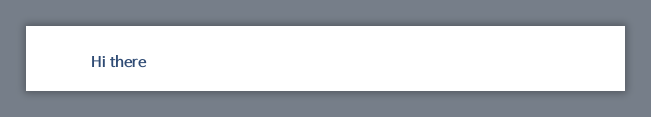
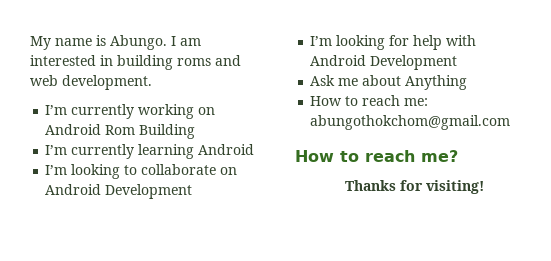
[91,55,147,68] Hi there -> [30,35,201,50] [30,55,241,70] [30,75,152,90] [45,104,216,119] [45,124,196,139] [45,144,255,159] [45,164,238,179] [45,184,193,199] [310,35,477,50] [310,55,458,70] [310,75,468,90] [310,95,429,106] [310,115,511,130] [295,150,458,162] [344,180,484,194] My name is Abungo. I am interested in building roms and web development. // I’m currently working on Android Rom Building // I’m currently learning Android // I’m looking to collaborate on Android Development // I’m looking for help with Android Development // Ask me about Anything // How to reach me: abungothokchom@gmail.com // How to reach me? // Thanks for visiting!

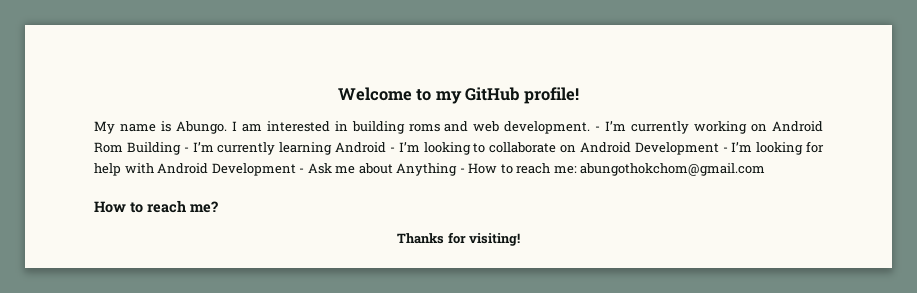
(30, 43) none -> [337,87,580,104] Welcome to my GitHub profile! //
(152, 82) // -> [595,126,601,131] -
(196, 131) // -> [183,147,189,152] -
(255, 149) // -> [389,147,395,152] -
(193, 191) // -> [722,147,728,152] -
(458, 62) // -> [299,168,305,173] -
(468, 82) // -> [459,168,465,173] -

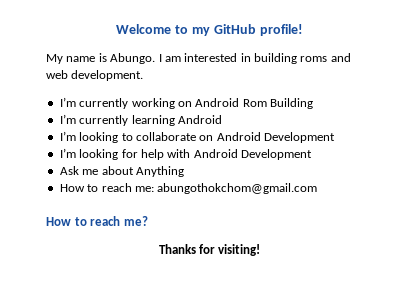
[595,126,601,131] - -> (144, 75) //
[183,147,189,152] - -> (313, 103) //
[389,147,395,152] - -> (222, 119) //
[722,147,728,152] - -> (335, 137) //
[299,168,305,173] - -> (312, 154) //
[459,168,465,173] - -> (184, 171) //

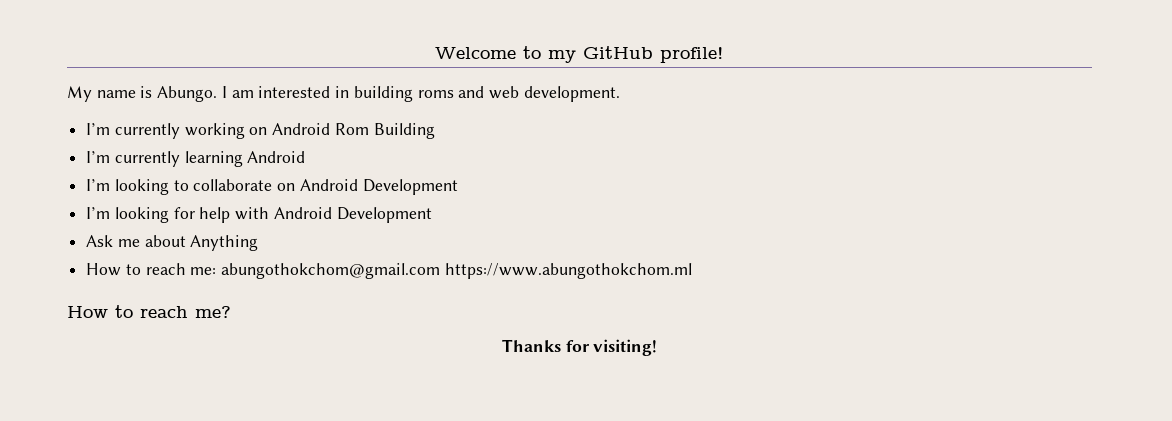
(318, 188) none -> [444,263,692,279] https://www.abungothokchom.ml

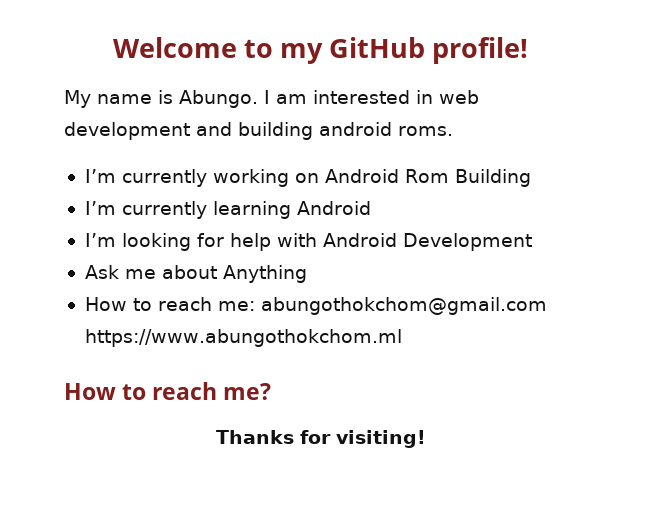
[353,86,620,102] building roms and web development. -> [439,90,479,104] [64,122,453,140] web development and building android roms.
[86,179,458,195] // I’m looking to collaborate on Android Development -> (371, 208) none

